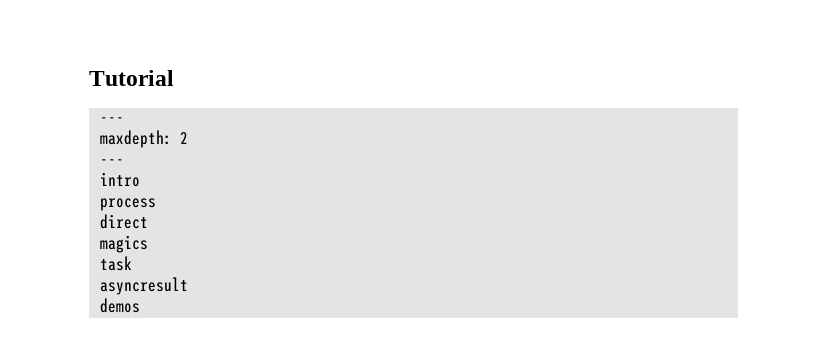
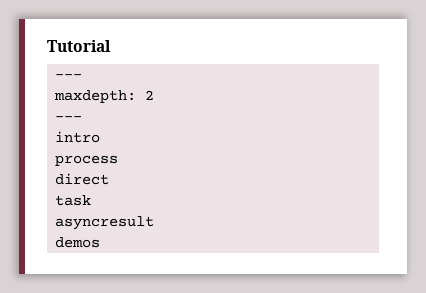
[100,235,149,253] // magics -> (109, 179) none

